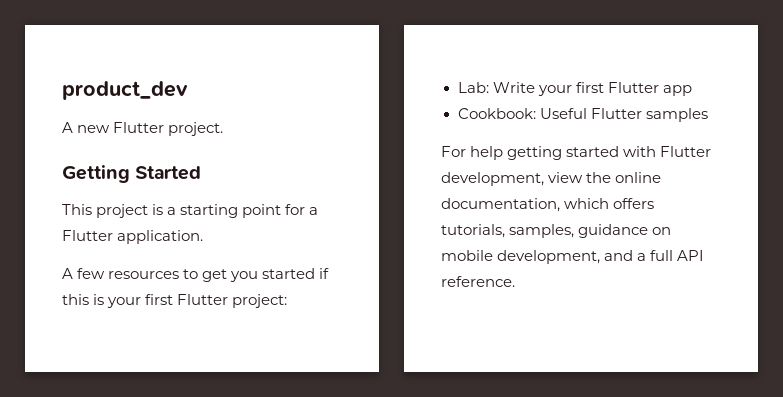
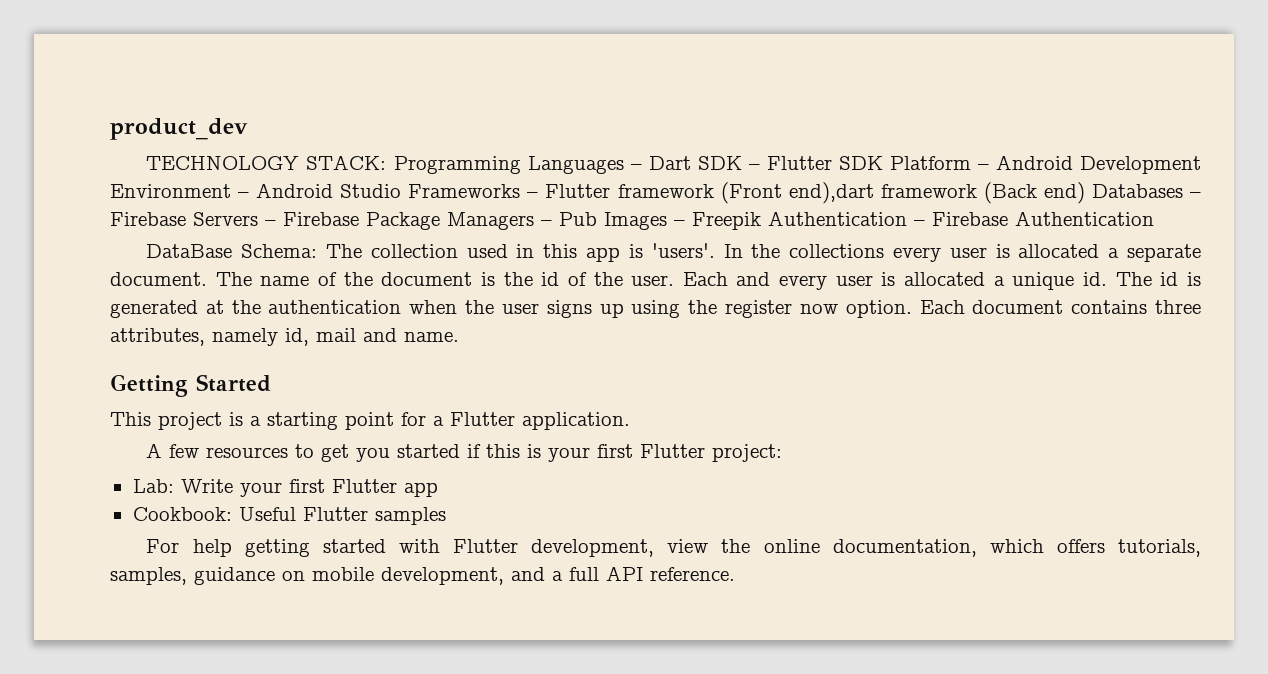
[62,122,224,136] A new Flutter project. -> [146,155,1201,174] [110,182,1201,204] [110,211,1154,230] [146,243,1201,262] [110,272,1202,290] [110,300,1202,318] [110,328,459,346] TECHNOLOGY STACK: Programming Languages – Dart SDK – Flutter SDK Platform – Android Development Environment – Android Studio Frameworks – Flutter framework (Front end),dart framework (Back end) Databases – Firebase Servers – Firebase Package Managers – Pub Images – Freepik Authentication – Firebase Authentication // DataBase Schema: The collection used in this app is 'users'. In the collections every user is allocated a separate document. The name of the document is the id of the user. Each and every user is allocated a unique id. The id is generated at the authentication when the user signs up using the register now option. Each document contains three attributes, namely id, mail and name.

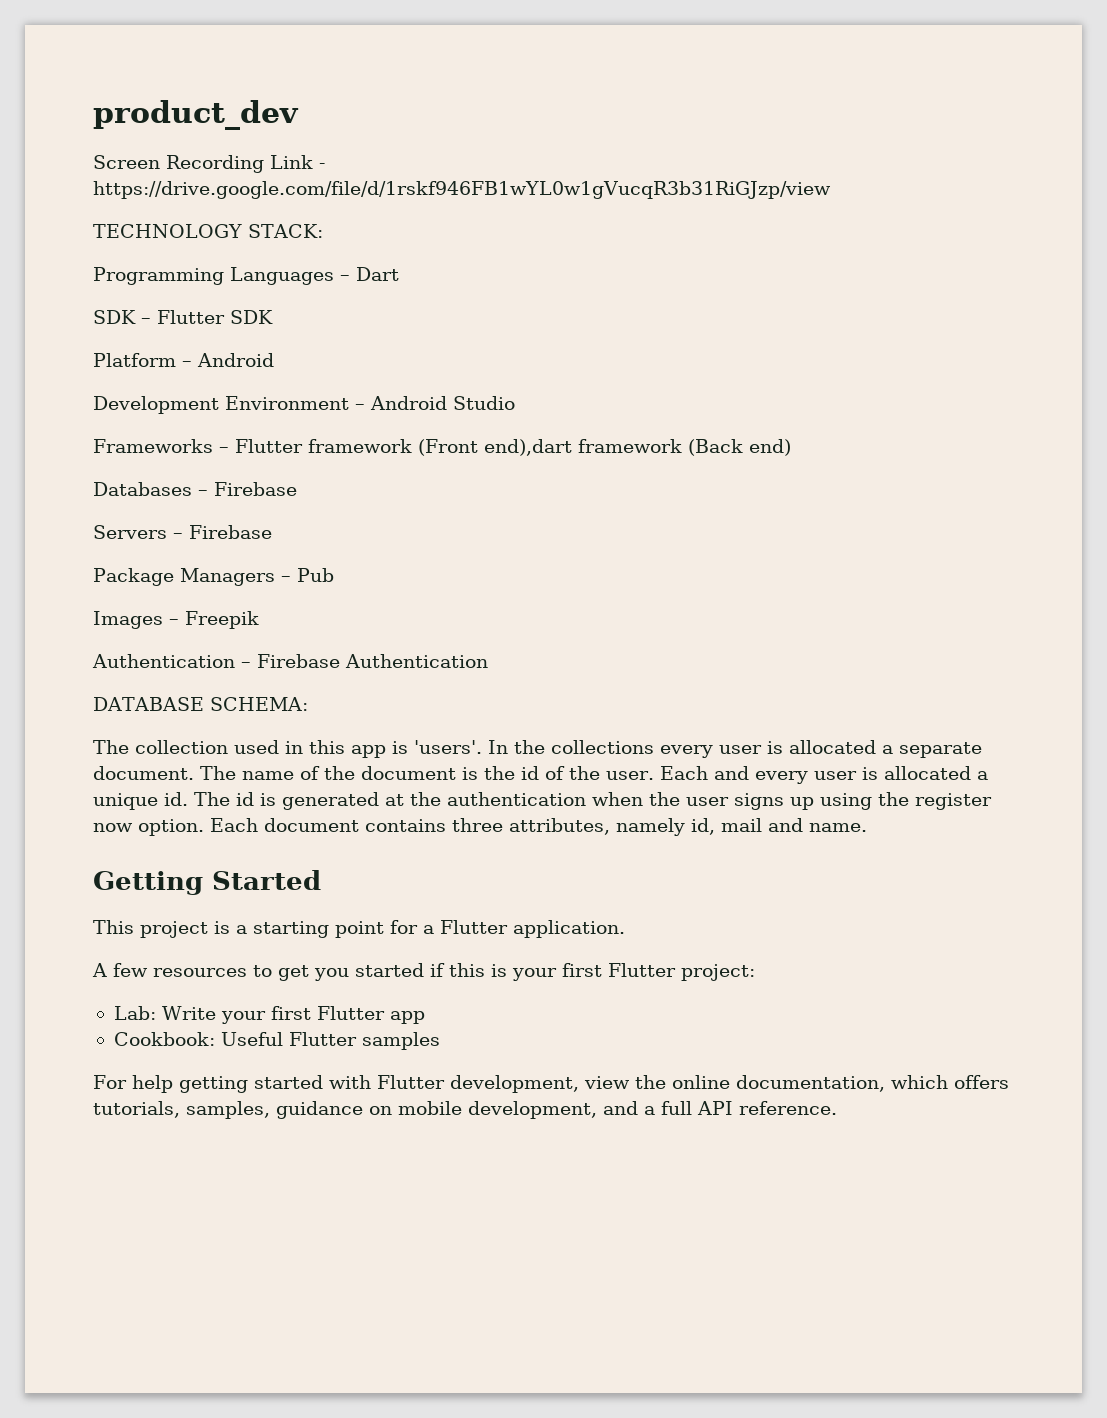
(248, 129) none -> [93,155,325,173] [93,181,831,199] // Screen Recording Link - https://drive.google.com/file/d/1rskf946FB1wYL0w1gVucqR3b31RiGJzp/view
(387, 162) none -> (323, 231) //
(691, 163) none -> (399, 274) //
(883, 163) none -> (273, 317) //
(1073, 162) none -> (274, 360) //
(402, 191) none -> (515, 403) //
(1085, 193) none -> (791, 447) //
(186, 219) none -> (297, 489) //
(359, 219) none -> (272, 532) //
(597, 219) none -> (334, 575) //
(761, 221) none -> (259, 620) //
[146,244,318,258] DataBase Schema: -> [93,697,308,711] DATABASE SCHEMA: //

